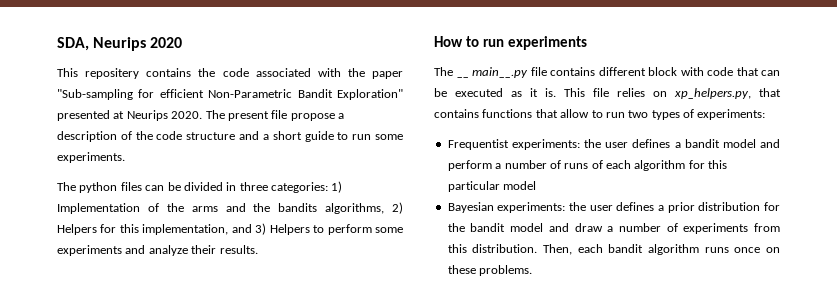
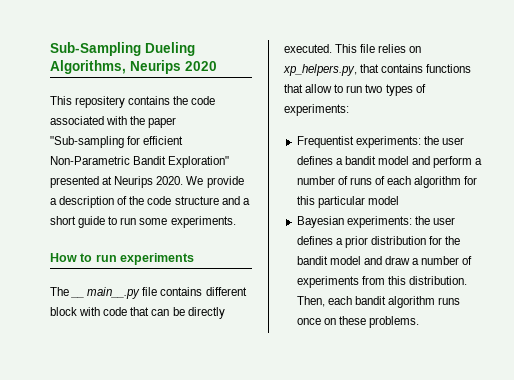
[57,37,89,51] SDA, -> [50,42,195,56] [50,60,126,74] Sub-Sampling Dueling Algorithms,
[205,110,335,121] The present file propose -> [186,176,244,188] We provide
[57,181,343,193] [57,202,403,214] [57,223,404,235] [57,245,258,256] // The python files can be divided in three categories: 1) Implementation of the arms and the bandits algorithms, 2) Helpers for this implementation, and 3) Helpers to perform some experiments and analyze their results. -> (236, 222) none
[455,88,556,97] executed as it is. -> [187,307,225,319] [284,44,332,53] directly executed.

